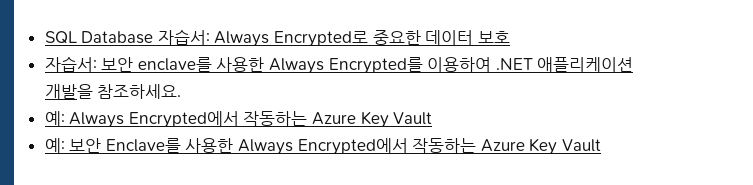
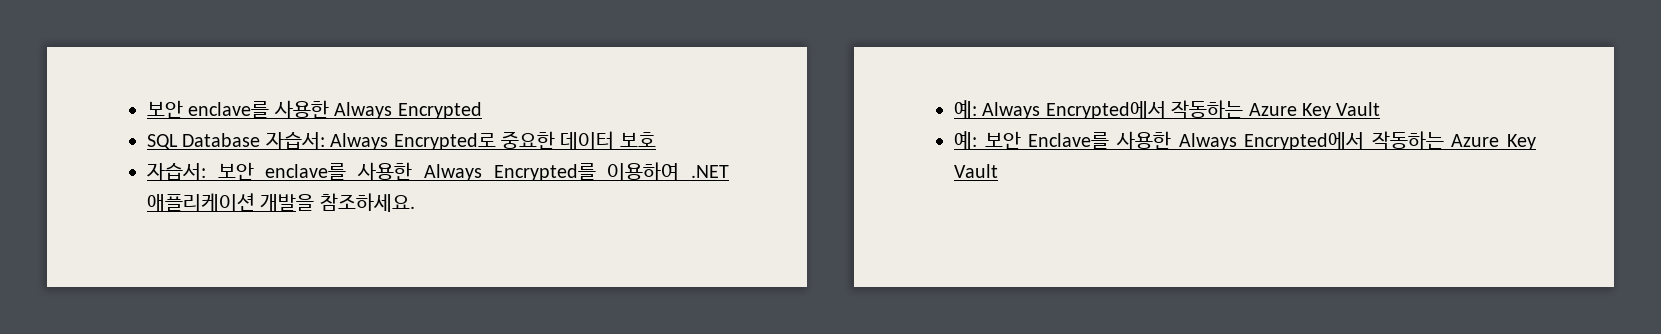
(44, 37) none -> [147,100,482,119] 보안 enclave를 사용한 Always Encrypted //

